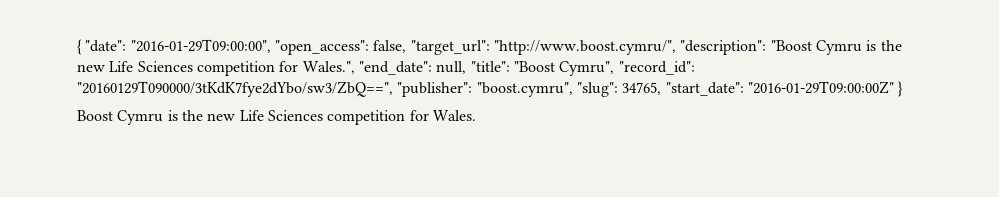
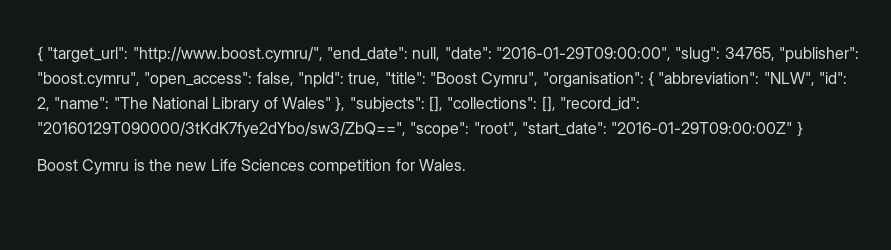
[77,39,902,55] [77,61,695,76] [77,81,662,97] { "date": "2016-01-29T09:00:00", "open_access": false, "target_url": "http://www.boost.cymru/", "description": "Boost Cymru is the new Life Sciences competition for Wales.", "end_date": null, "title": "Boost Cymru", "record_id": "20160129T090000/3tKdK7fye2dYbo/sw3/ZbQ==", "publisher": "boost.cymru", "slug": 34765, -> [37,46,859,63] [37,71,847,88] [37,96,640,113] [37,122,518,138] { "target_url": "http://www.boost.cymru/", "end_date": null, "date": "2016-01-29T09:00:00", "slug": 34765, "publisher": "boost.cymru", "open_access": false, "npld": true, "title": "Boost Cymru", "organisation": { "abbreviation": "NLW", "id": 2, "name": "The National Library of Wales" }, "subjects": [], "collections": [], "record_id": "20160129T090000/3tKdK7fye2dYbo/sw3/ZbQ==", "scope": "root",

